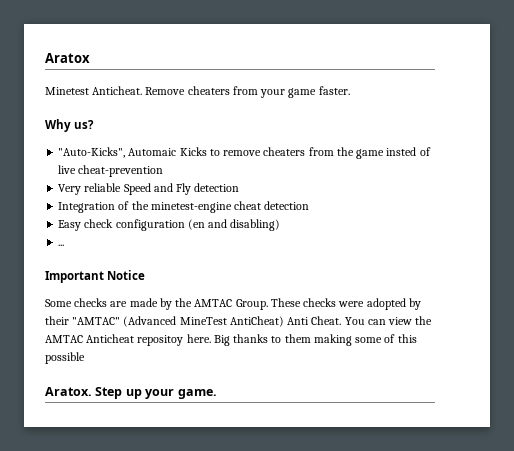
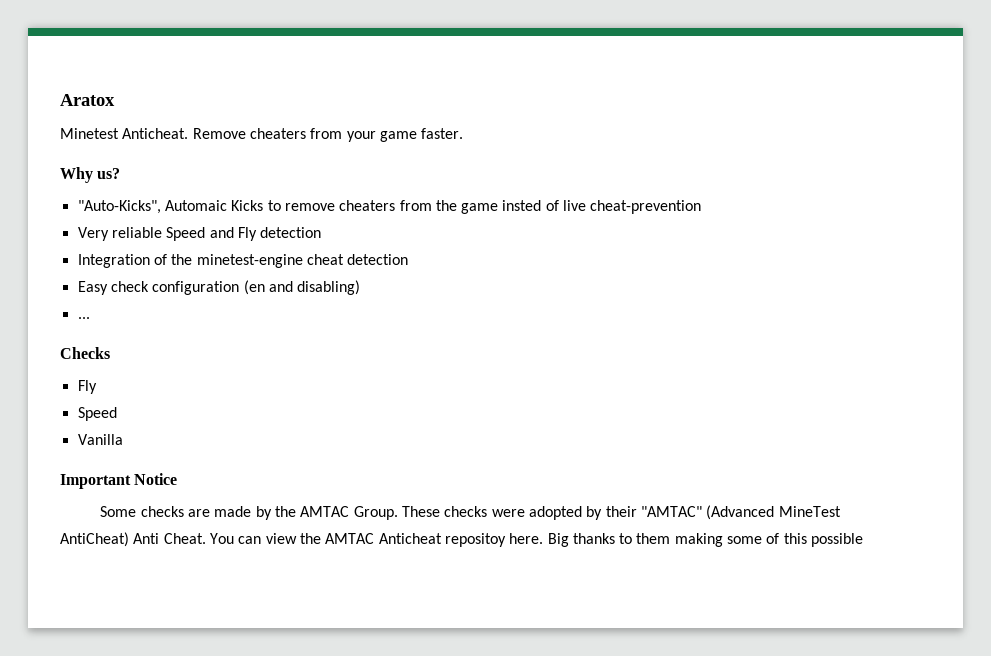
(65, 245) none -> [60,347,110,359] [77,380,97,394] [77,407,117,421] [77,434,123,445] // Checks // Fly // Speed // Vanilla
[45,387,217,399] // Aratox. Step up your game. -> (864, 540) none

